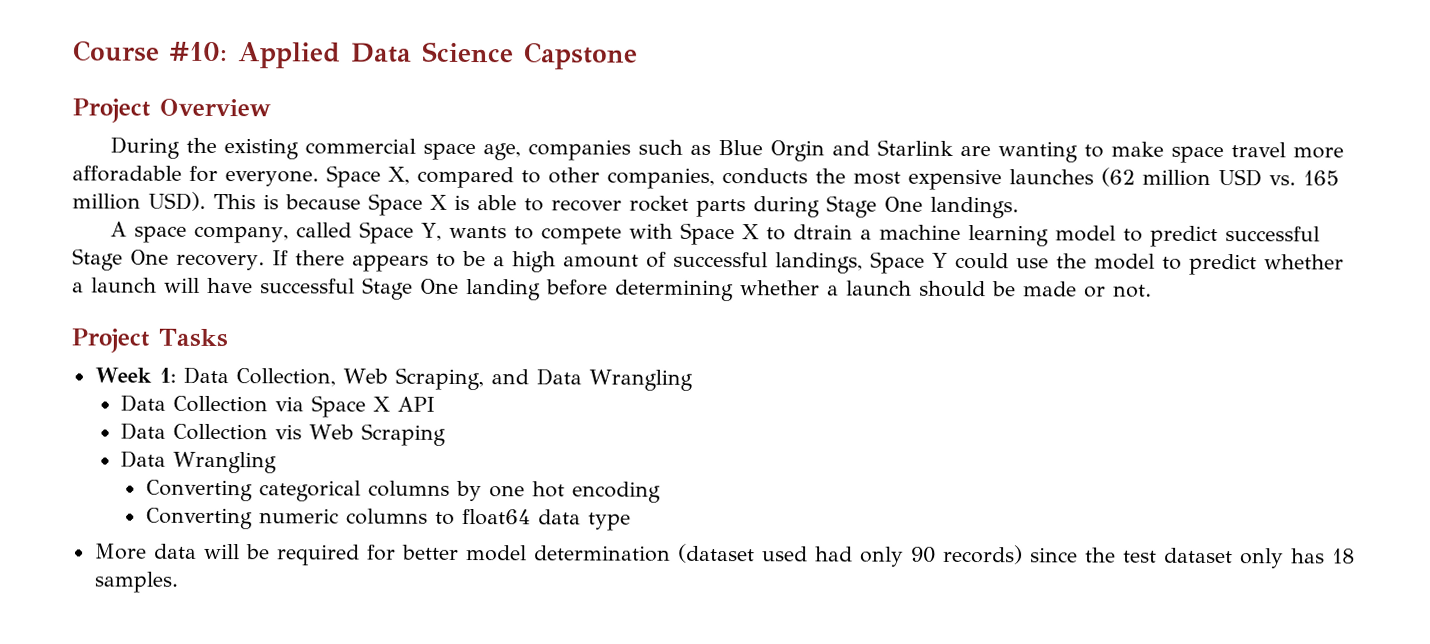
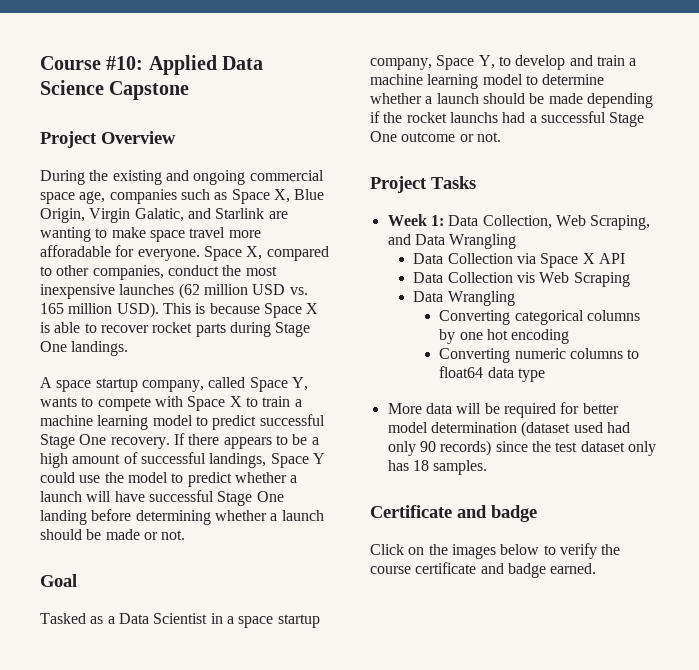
(299, 149) none -> [165,170,246,185] and ongoing
[717,140,825,162] Blue Orgin -> [231,189,325,204] [40,208,184,223] Space X, Blue Origin, Virgin Galatic,
[722,168,808,185] conducts -> [167,265,219,276] conduct
[908,168,1002,191] expensive -> [40,284,115,299] inexpensive
(187, 234) none -> [95,378,138,392] startup
[792,224,853,240] dtrain -> [262,396,291,407] train
(1152, 291) none -> [40,574,77,587] [40,613,320,628] [370,55,637,70] [370,74,605,89] [370,93,653,108] [370,111,645,127] [370,131,501,142] // Goal // Tasked as a Data Scientist in a space startup company, Space Y, to develop and train a machine learning model to determine whether a launch should be made depending if the rocket launchs had a successful Stage One outcome or not.
(178, 582) none -> [370,505,537,522] [370,543,621,559] [370,562,597,578] // Certificate and badge // Click on the images below to verify the course certificate and badge earned.

